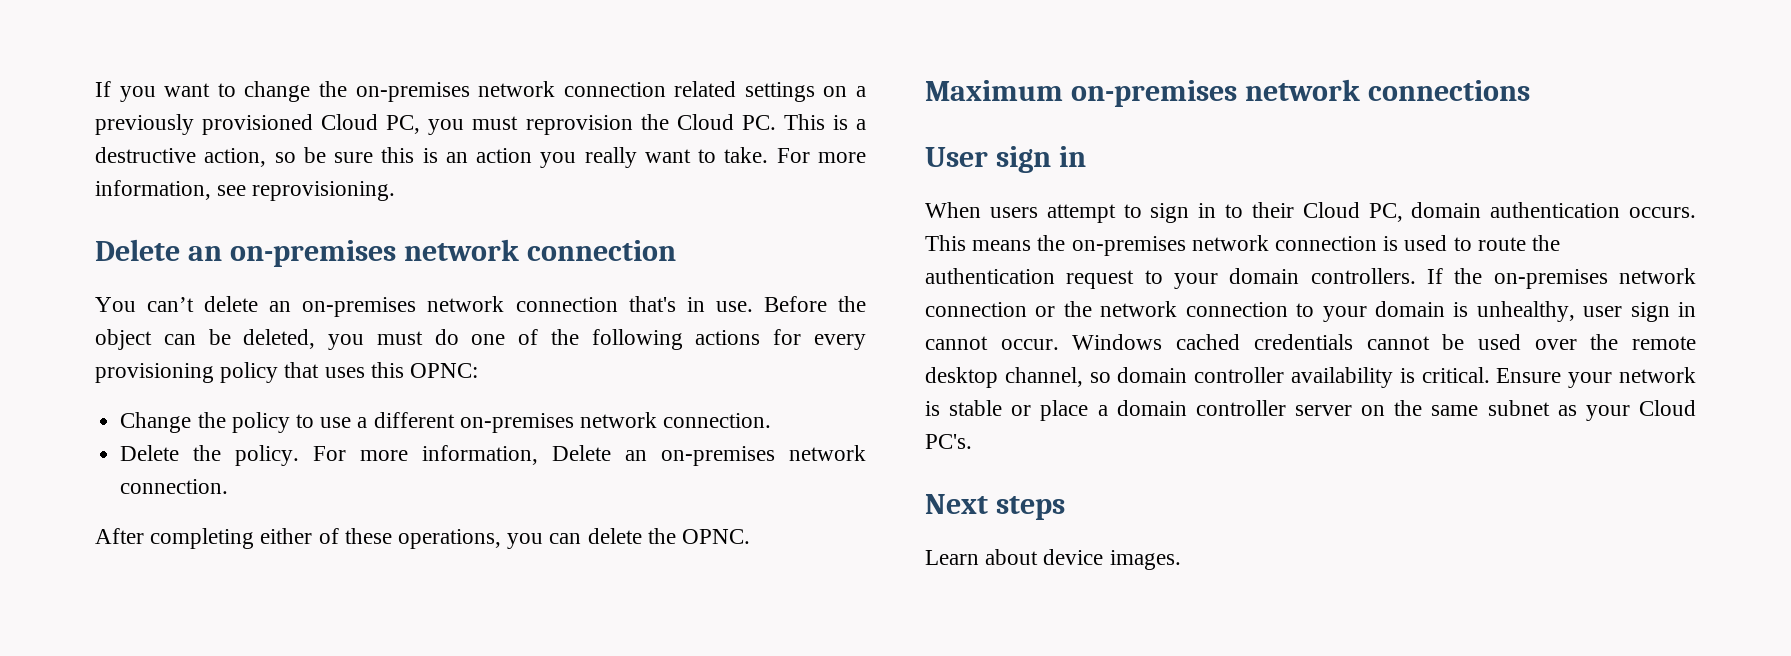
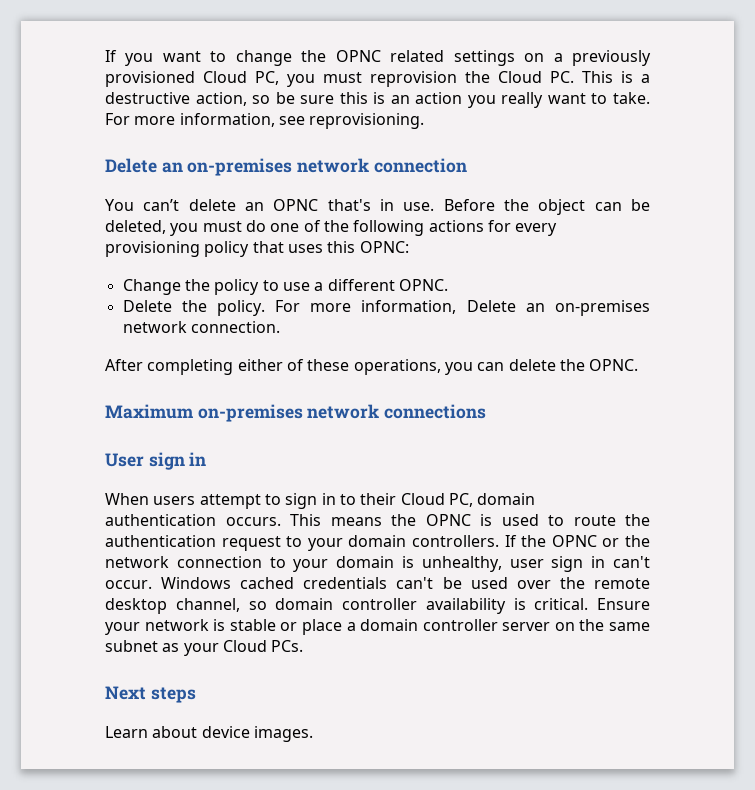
[355,81,666,102] on-premises network connection -> [335,50,381,62] OPNC
[302,296,618,317] on-premises network connection -> [273,199,319,211] OPNC
[459,412,772,433] on-premises network connection. -> [398,279,448,291] OPNC.
[1071,235,1378,256] on-premises network connection -> [425,514,471,526] OPNC
[1493,268,1696,289] [925,302,1027,317] on-premises network connection -> [551,535,597,547] OPNC
[925,336,988,350] cannot -> [613,556,651,568] can't
[1366,336,1430,350] cannot -> [396,577,434,589] can't
[925,434,972,449] PC's. -> [271,640,304,652] PCs.

